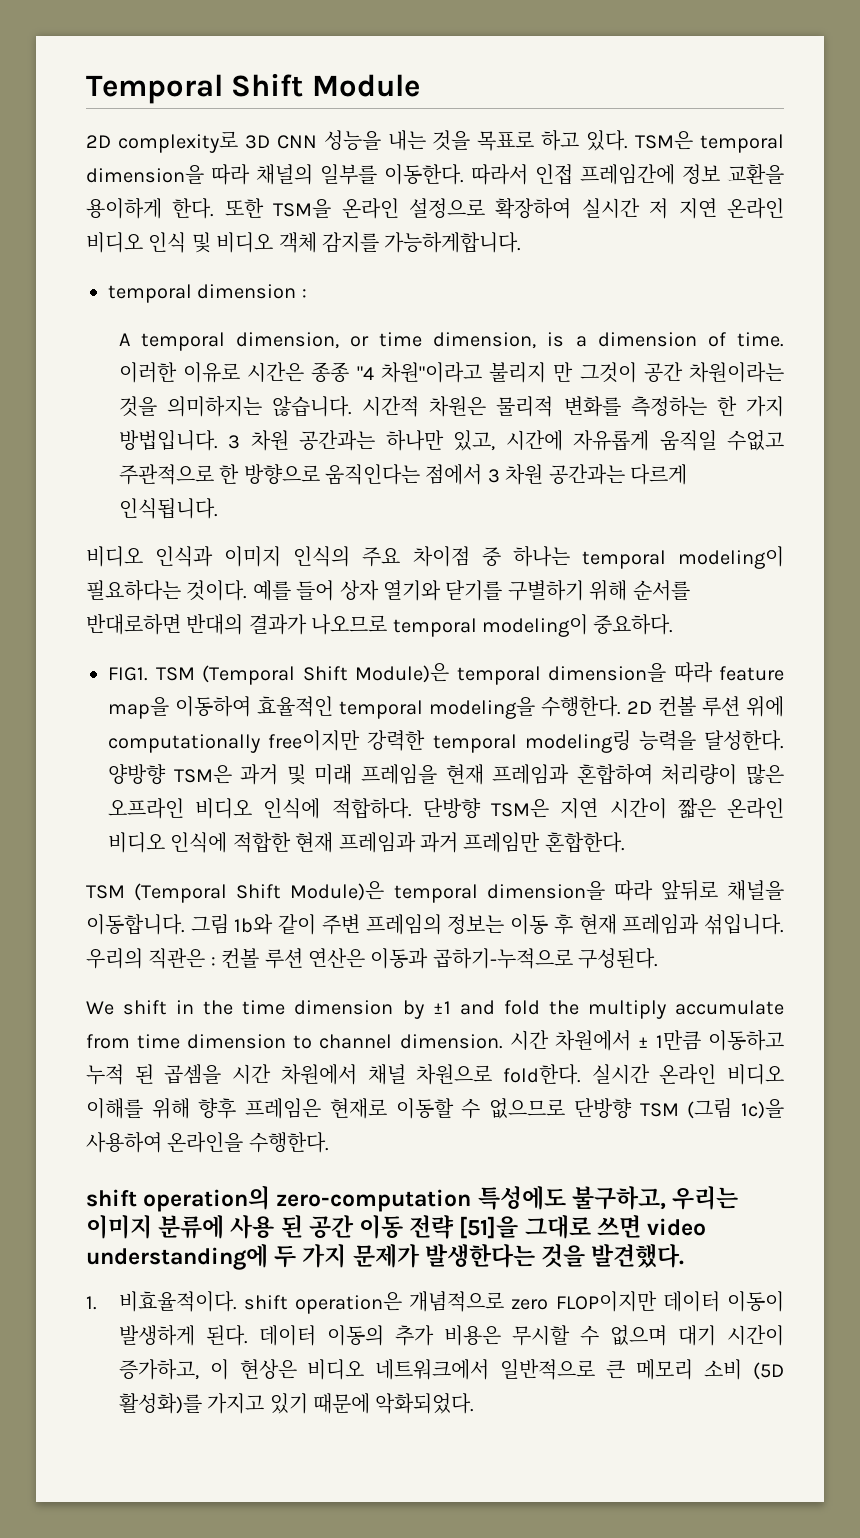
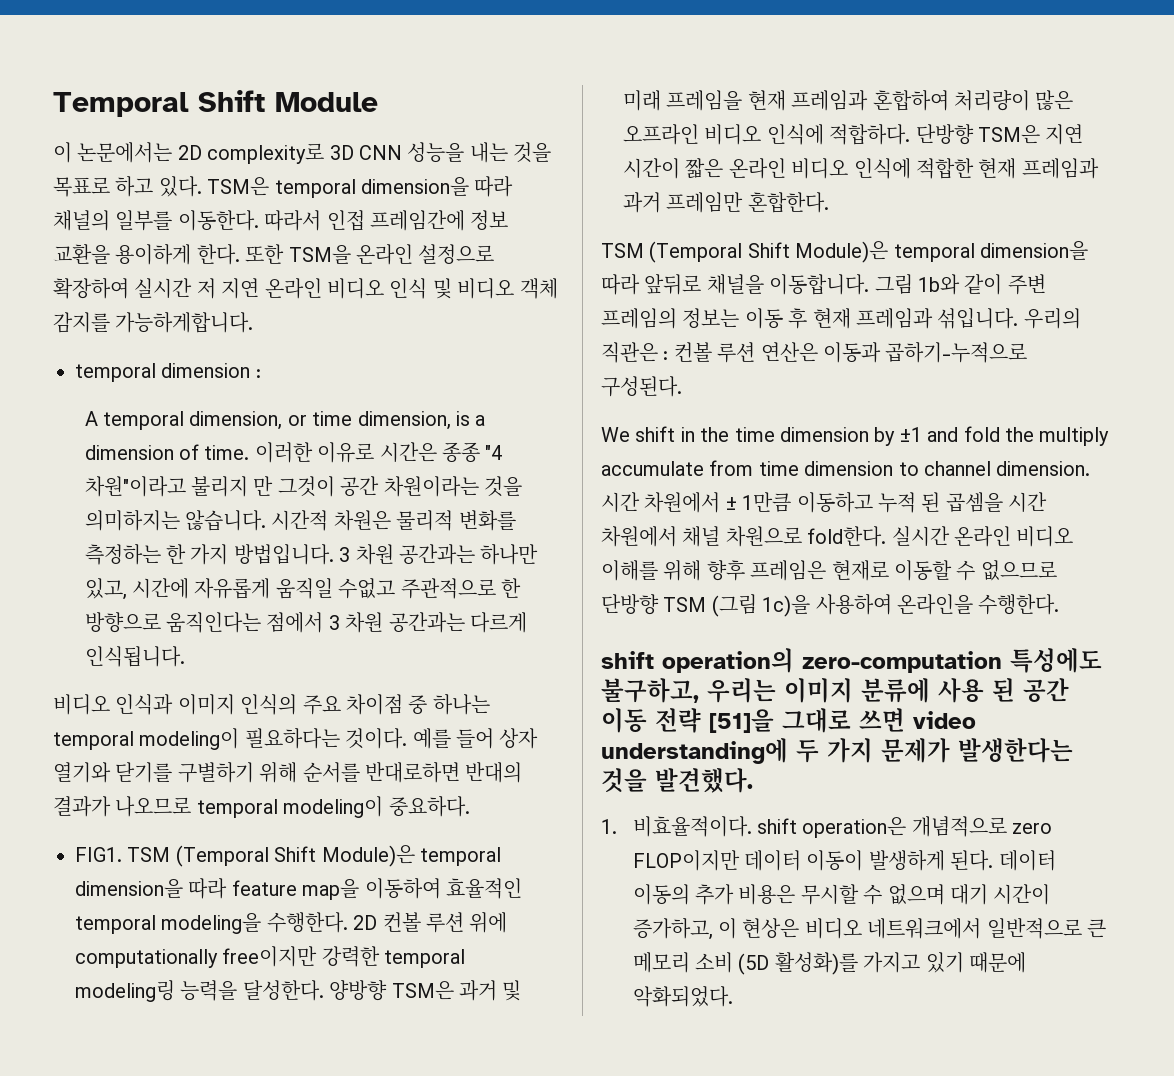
(420, 85) none -> [53,142,173,163] 이 논문에서는

